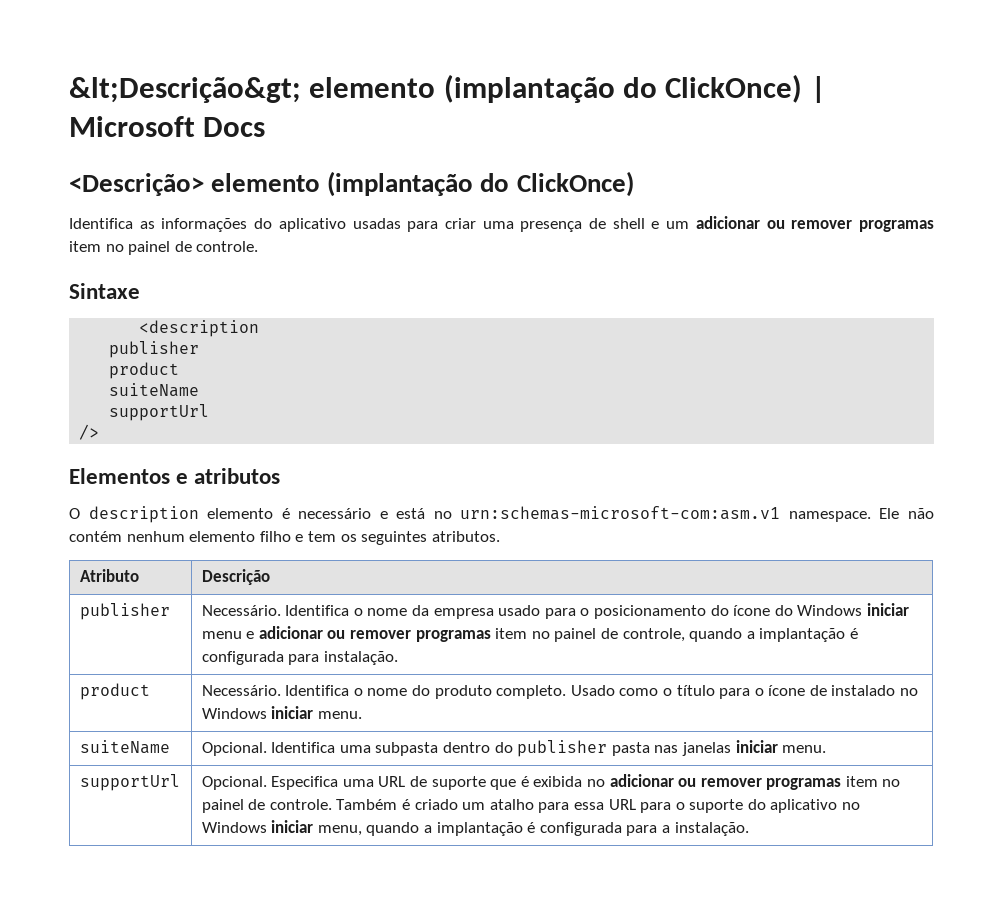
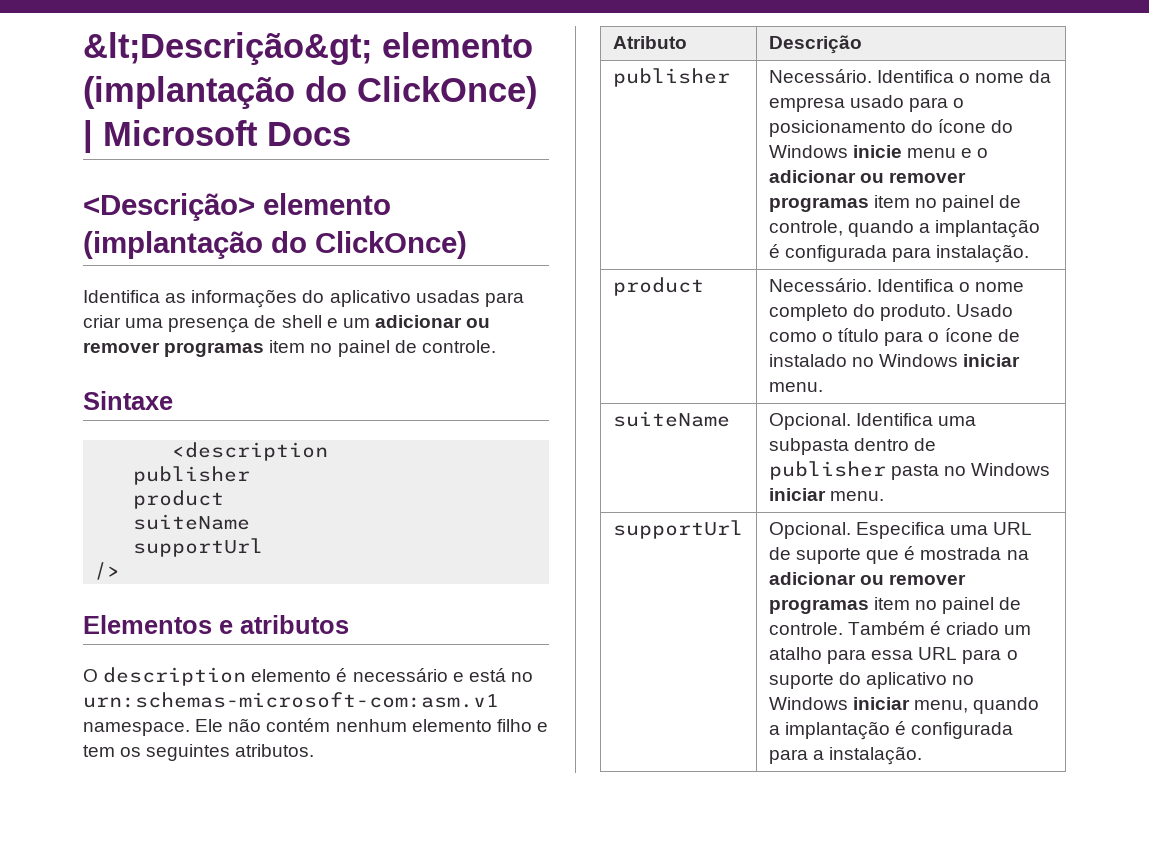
[866,603,909,616] iniciar -> [853,145,903,158] inicie
(255, 635) none -> [977,148,989,158] o
[411,685,567,699] do produto completo. -> [768,304,952,321] completo do produto.
[494,742,513,753] do -> [914,438,937,451] de
[654,742,731,756] nas janelas -> [944,463,1051,476] no Windows
[533,776,605,787] exibida no -> [920,547,1029,560] mostrada na

